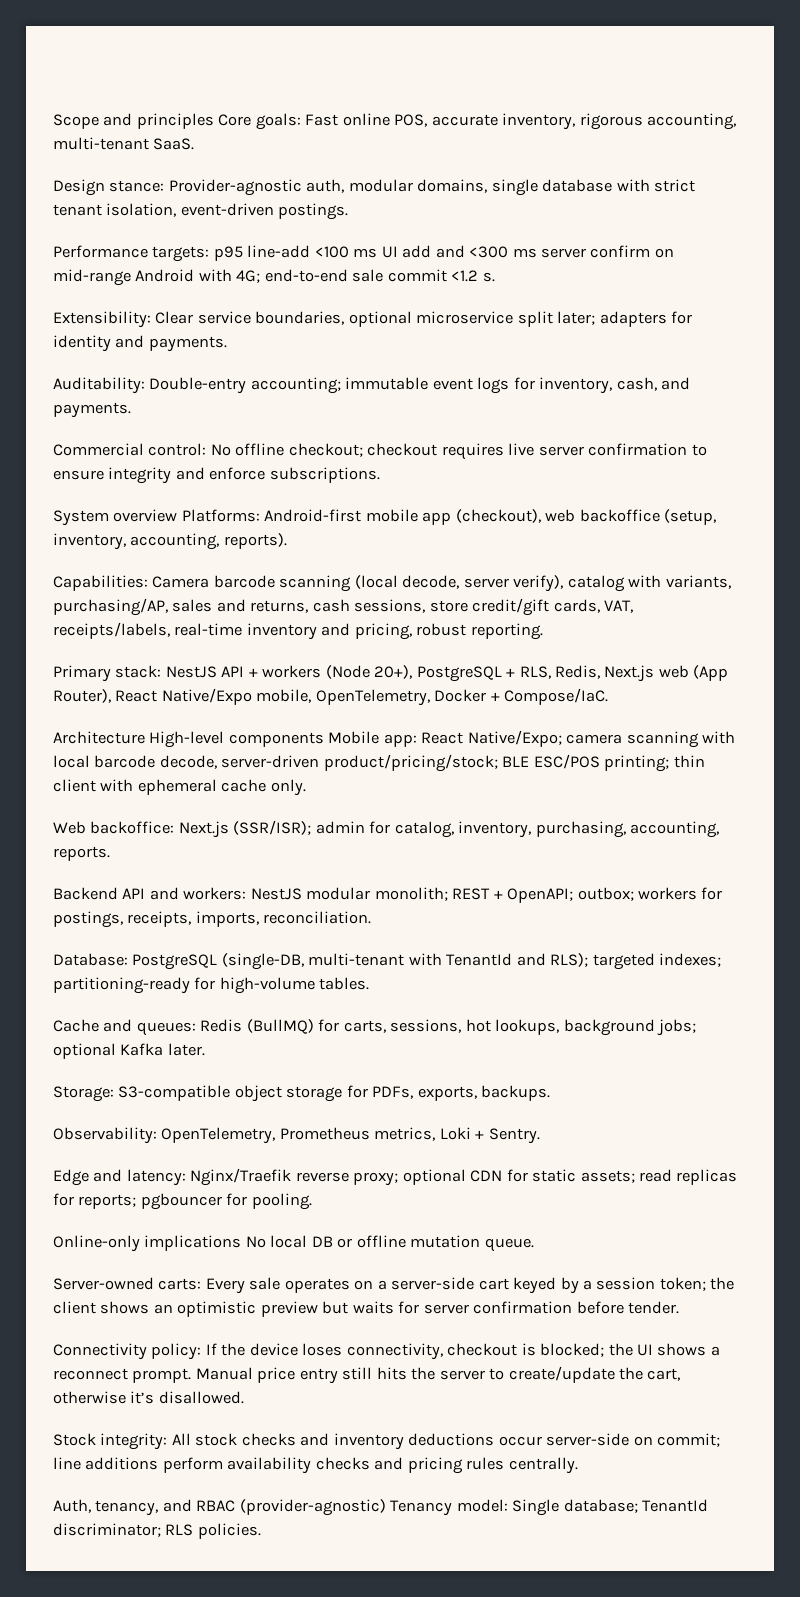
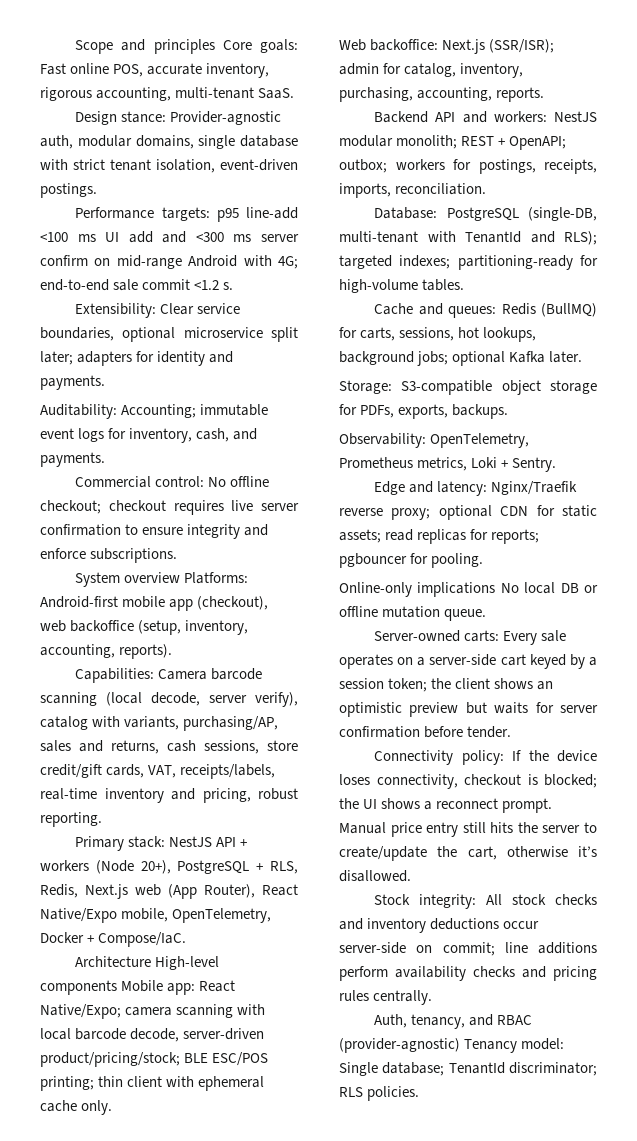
[149,377,341,394] Double-entry accounting; -> [121,404,197,418] Accounting;

